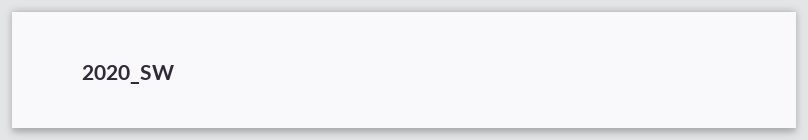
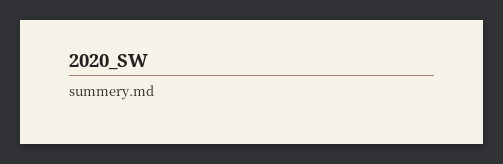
(174, 74) none -> [69,85,154,100] // summery.md

